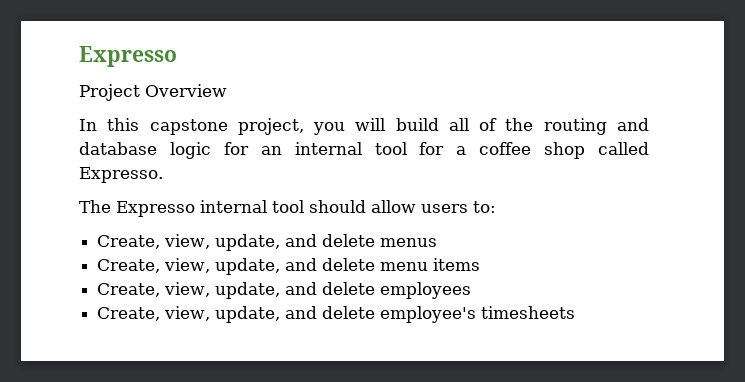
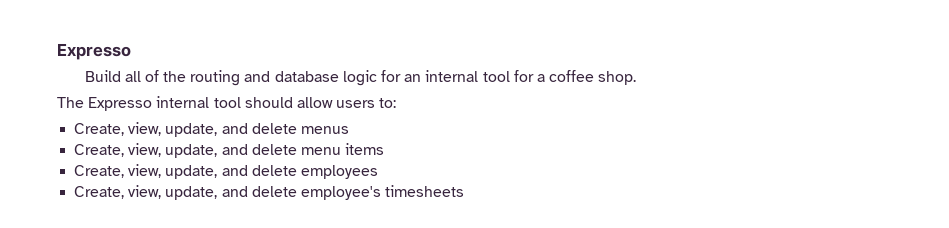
[79,84,227,101] [79,118,439,135] Project Overview // In this capstone project, you will build -> [84,70,121,82] Build
[544,142,649,159] [79,167,163,183] shop called Expresso. -> [598,71,637,85] shop.

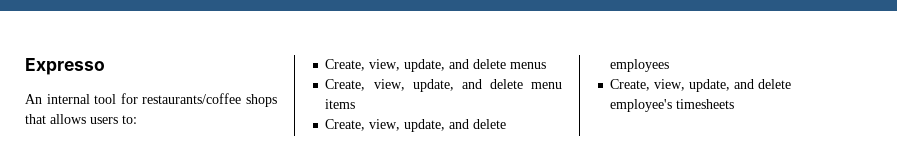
[84,70,637,86] [57,96,333,111] Build all of the routing and database logic for an internal tool for a coffee shop. // The Expresso internal tool should allow -> [25,93,277,107] [25,114,86,124] An internal tool for restaurants/coffee shops that allows

